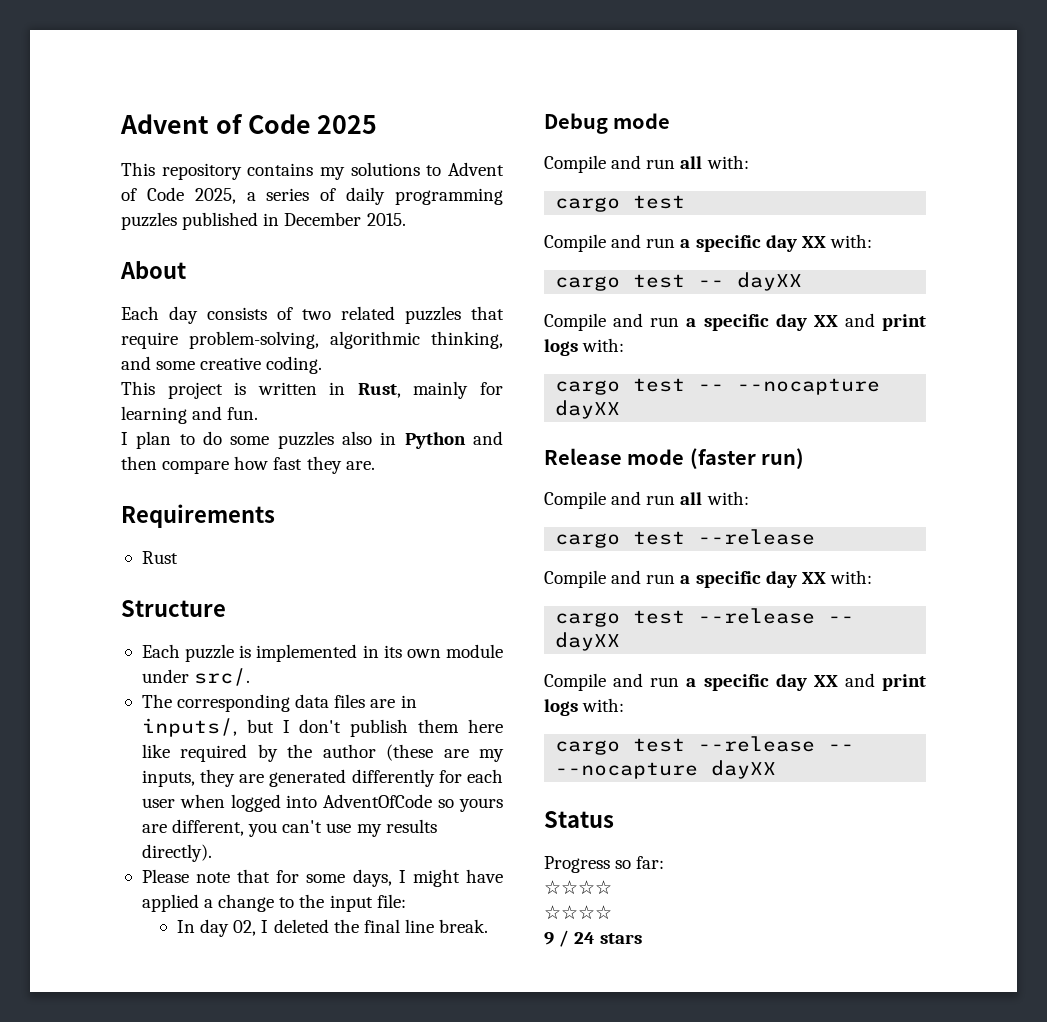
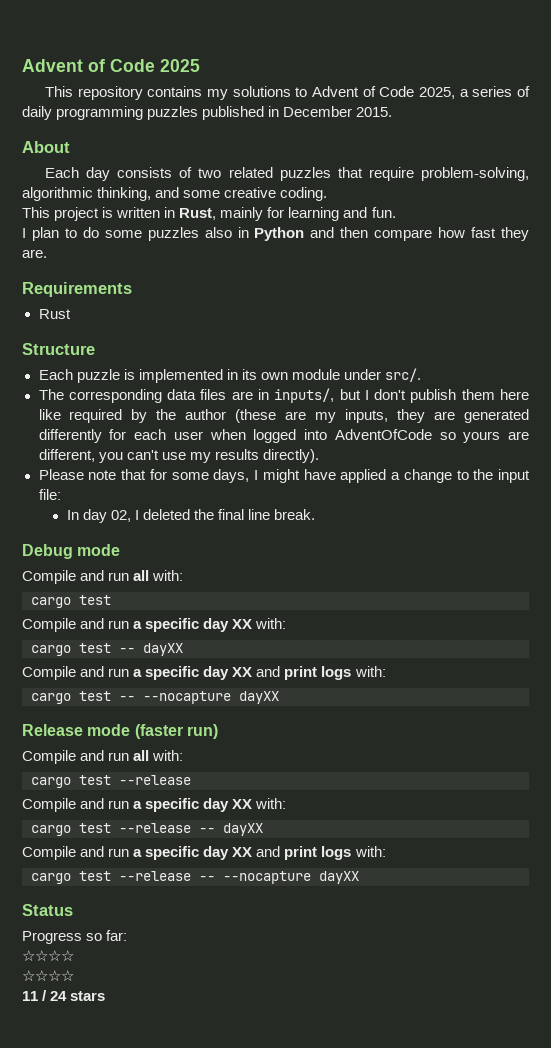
[544,932,554,945] 9 -> [22,991,38,1001] 11

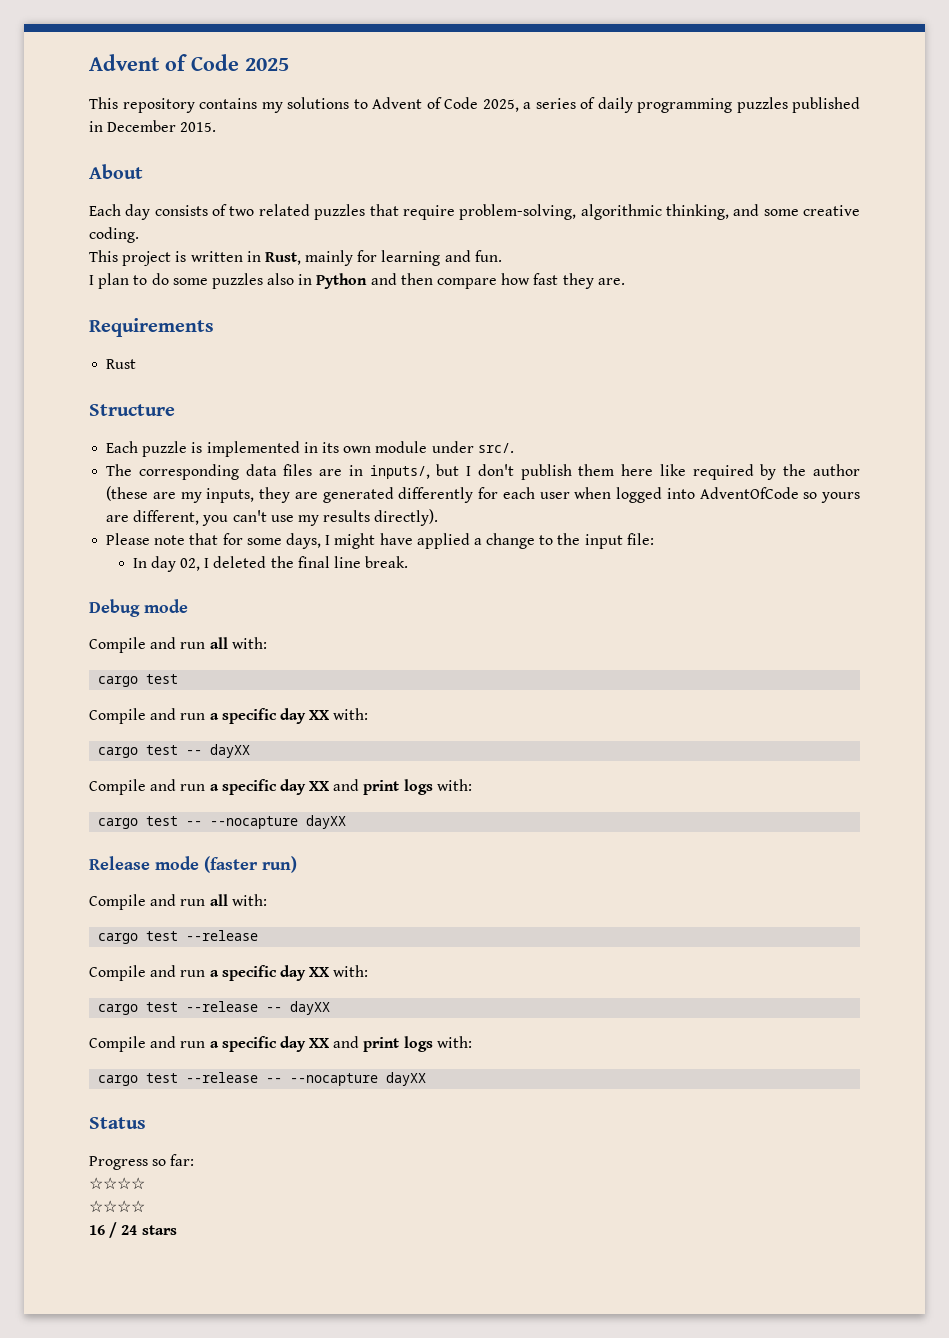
[22,991,38,1001] 11 -> [89,1225,105,1235] 16

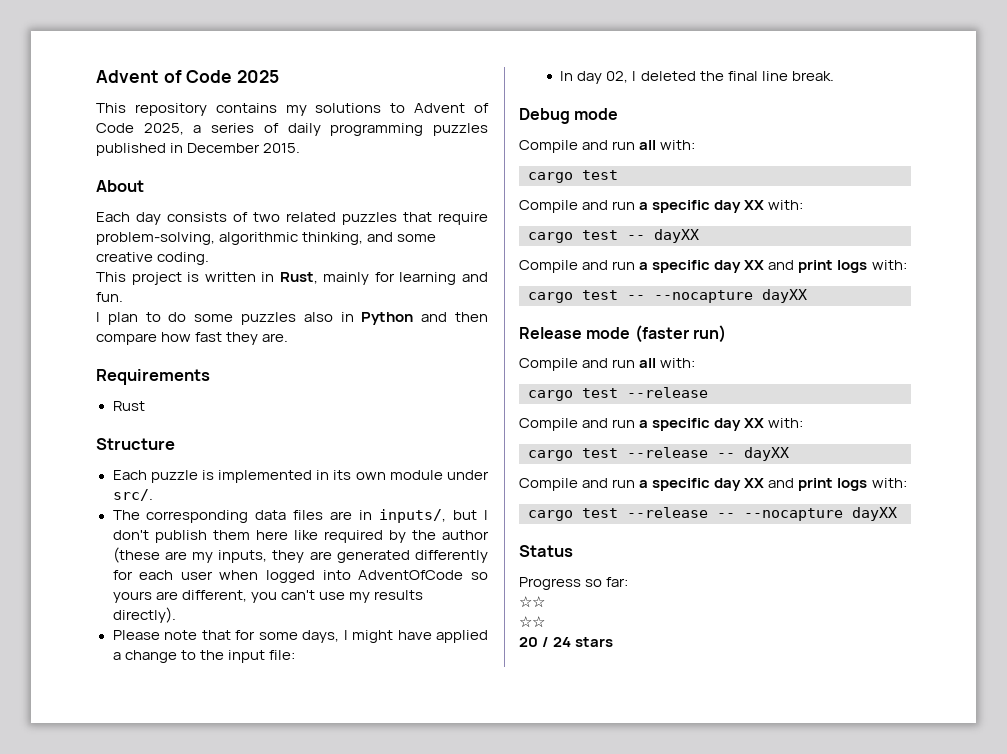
[89,1177,145,1190] [89,1200,145,1213] [89,1225,105,1235] ☆☆☆☆ // ☆☆☆☆ // 16 -> [519,596,545,608] [519,616,545,628] [519,637,538,647] ☆☆ // ☆☆ // 20

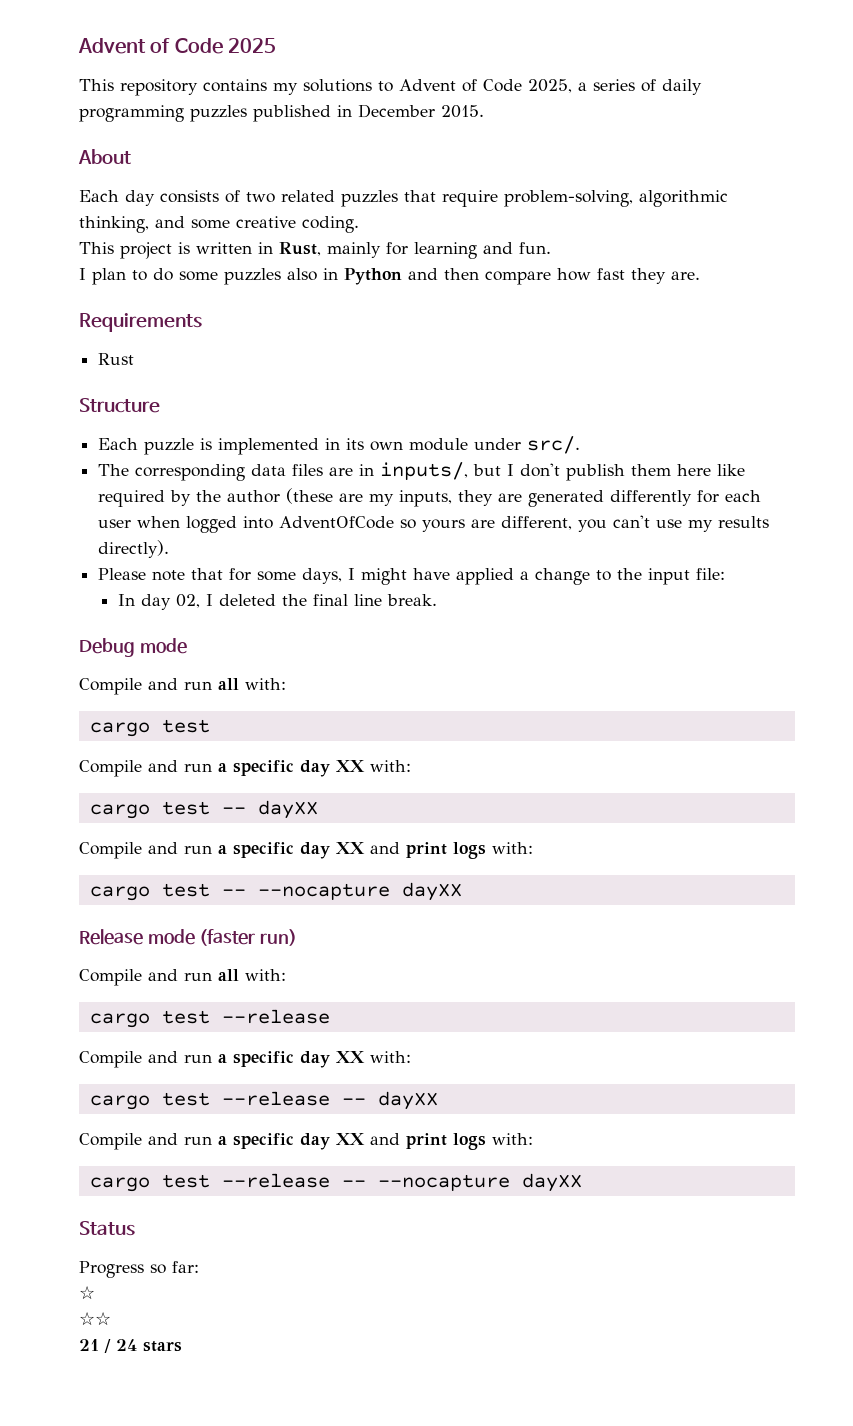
[519,596,545,608] [519,616,545,628] [519,637,538,647] ☆☆ // ☆☆ // 20 -> [79,1285,95,1300] [79,1311,111,1326] [79,1339,99,1351] ☆ // ☆☆ // 21

